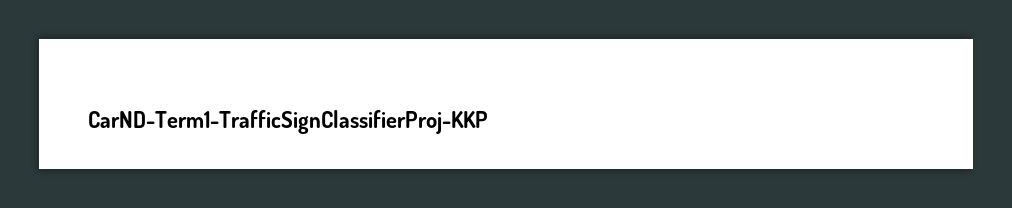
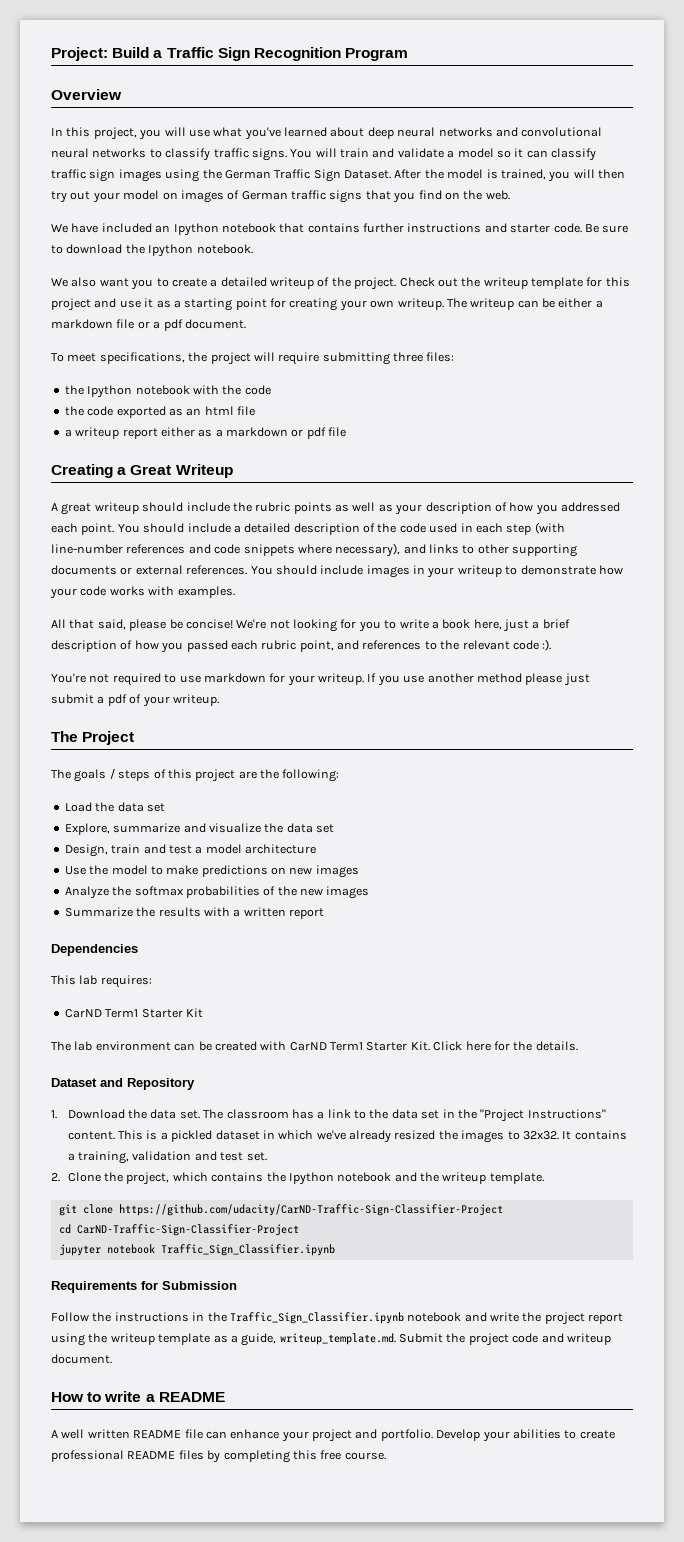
[88,110,488,134] CarND-Term1-TrafficSignClassifierProj-KKP -> [51,47,409,61] [51,89,122,100] [51,127,603,140] [51,148,596,161] [51,169,625,182] [51,190,510,203] [51,223,629,236] [51,244,253,257] [51,277,630,290] [51,298,603,311] [51,319,246,331] [51,352,455,365] [64,385,271,398] [64,406,255,418] [64,427,347,439] [51,464,233,478] [51,502,620,515] [51,522,565,535] [51,543,578,557] [51,565,623,578] [50,586,235,599] [51,619,570,632] [51,639,552,653] [51,673,590,686] [51,694,219,707] [51,731,135,745] [51,768,340,782] [64,802,165,812] [64,823,334,835] [64,844,316,857] [64,865,359,878] [64,886,370,899] [64,907,324,919] [51,944,138,956] [51,975,152,988] [64,1008,203,1018] [51,1041,578,1051] [51,1078,195,1090] [51,1109,606,1122] [67,1130,627,1143] [67,1151,267,1164] [51,1172,544,1185] [58,1204,503,1216] [58,1224,299,1236] [58,1244,335,1256] [51,1281,237,1293] [51,1312,624,1325] [51,1333,611,1346] [51,1354,112,1364] [51,1391,225,1402] [51,1429,615,1442] [51,1450,386,1463] Project: Build a Traffic Sign Recognition Program // Overview // In this project, you will use what you've learned about deep neural networks and convolutional neural networks to classify traffic signs. You will train and validate a model so it can classify traffic sign images using the German Traffic Sign Dataset. After the model is trained, you will then try out your model on images of German traffic signs that you find on the web. // We have included an Ipython notebook that contains further instructions and starter code. Be sure to download the Ipython notebook. // We also want you to create a detailed writeup of the project. Check out the writeup template for this project and use it as a starting point for creating your own writeup. The writeup can be either a markdown file or a pdf document. // To meet specifications, the project will require submitting three files: // the Ipython notebook with the code // the code exported as an html file // a writeup report either as a markdown or pdf file // Creating a Great Writeup // A great writeup should include the rubric points as well as your description of how you addressed each point. You should include a detailed description of the code used in each step (with line-number references and code snippets where necessary), and links to other supporting documents or external references. You should include images in your writeup to demonstrate how your code works with examples. // All that said, please be concise! We're not looking for you to write a book here, just a brief description of how you passed each rubric point, and references to the relevant code :). // You're not required to use markdown for your writeup. If you use another method please just submit a pdf of your writeup. // The Project // The goals / steps of this project are the following: // Load the data set // Explore, summarize and visualize the data set // Design, train and test a model architecture // Use the model to make predictions on new images // Analyze the softmax probabilities of the new images // Summarize the results with a written report // Dependencies // This lab requires: // CarND Term1 Starter Kit // The lab environment can be created with CarND Term1 Starter Kit. Click here for the details. // Dataset and Repository // 1. Download the data set. The classroom has a link to the data set in the "Project Instructions" content. This is a pickled dataset in which we've already resized the images to 32x32. It contains a training, validation and test set. // 2. Clone the project, which contains the Ipython notebook and the writeup template. // git clone https://github.com/udacity/CarND-Traffic-Sign-Classifier-Project // cd CarND-Traffic-Sign-Classifier-Project // jupyter notebook Traffic_Sign_Classifier.ipynb // Requirements for Submission // Follow the instructions in the Traffic_Sign_Classifier.ipynb notebook and write the project report using the writeup template as a guide, writeup_template.md. Submit the project code and writeup document. // How to write a README // A well written README file can enhance your project and portfolio. Develop your abilities to create professional README files by completing this free course.

